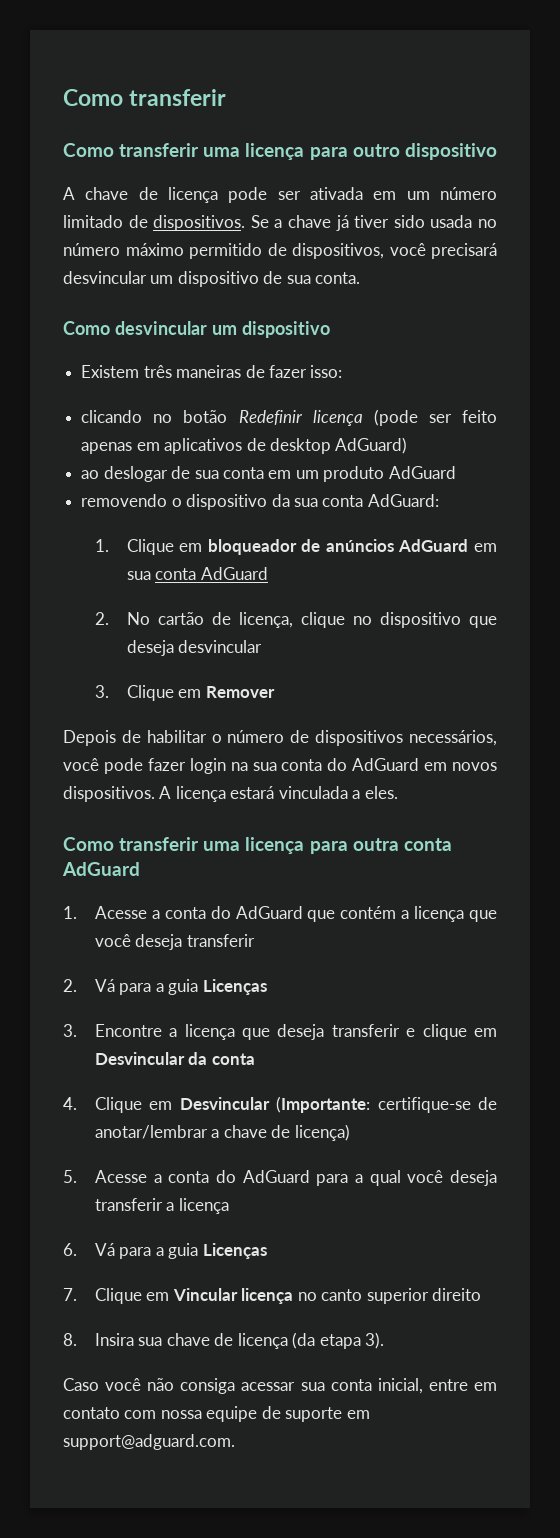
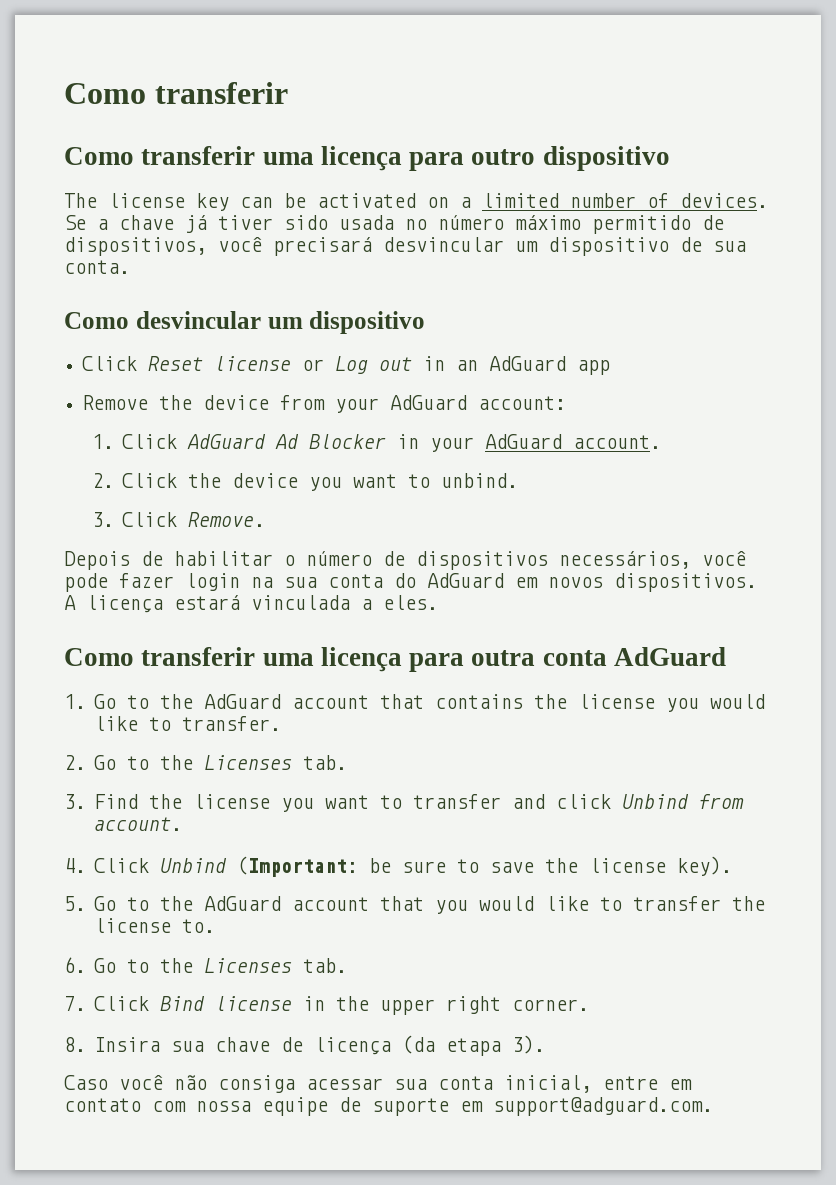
[63,187,497,203] [63,215,246,231] A chave de licença pode ser ativada em um número limitado de dispositivos. -> [64,193,768,211] The license key can be activated on a limited number of devices.
[81,365,343,378] [81,409,497,426] [81,437,408,454] [81,466,456,482] [81,494,439,510] [94,539,497,555] [126,567,268,580] [94,612,497,628] [126,640,263,656] [94,685,275,701] Existem três maneiras de fazer isso: // clicando no botão Redefinir licença (pode ser feito apenas em aplicativos de desktop AdGuard) // ao deslogar de sua conta em um produto AdGuard // removendo o dispositivo da sua conta AdGuard: // 1. Clique em bloqueador de anúncios AdGuard em sua conta AdGuard // 2. No cartão de licença, clique no dispositivo que deseja desvincular // 3. Clique em Remover -> [82,356,611,375] [82,395,567,413] [92,434,662,452] [92,473,519,491] [92,512,266,527] Click Reset license or Log out in an AdGuard app // Remove the device from your AdGuard account: // 1. Click AdGuard Ad Blocker in your AdGuard account. // 2. Click the device you want to unbind. // 3. Click Remove.
[94,906,497,922] [94,934,255,950] [63,979,267,995] [63,1024,498,1040] [94,1052,255,1065] [63,1096,497,1113] [94,1124,350,1141] [63,1170,497,1186] [94,1198,229,1214] [63,1243,267,1259] [63,1288,482,1304] Acesse a conta do AdGuard que contém a licença que você deseja transferir // 2. Vá para a guia Licenças // 3. Encontre a licença que deseja transferir e clique em Desvincular da conta // 4. Clique em Desvincular (Importante: certifique-se de anotar/lembrar a chave de licença) // 5. Acesse a conta do AdGuard para a qual você deseja transferir a licença // 6. Vá para a guia Licenças // 7. Clique em Vincular licença no canto superior direito -> [94,694,766,712] [94,716,282,731] [64,755,348,770] [64,794,745,812] [94,817,183,831] [64,856,733,877] [64,896,766,914] [94,918,216,933] [64,957,348,973] [64,996,590,1015] Go to the AdGuard account that contains the license you would like to transfer. // 2. Go to the Licenses tab. // 3. Find the license you want to transfer and click Unbind from account. // 4. Click Unbind (Important: be sure to save the license key). // 5. Go to the AdGuard account that you would like to transfer the license to. // 6. Go to the Licenses tab. // 7. Click Bind license in the upper right corner.

